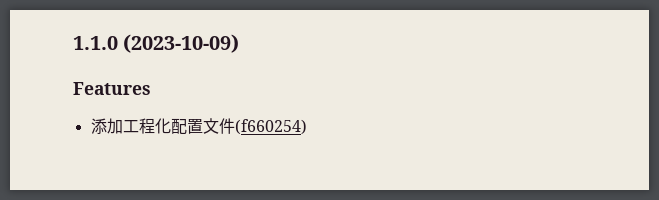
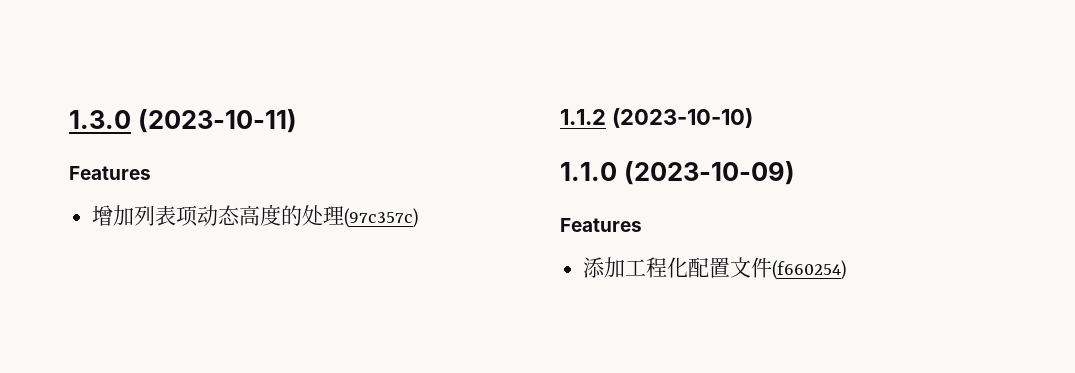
(73, 43) none -> [69,109,297,133] [69,166,151,180] [92,204,419,228] [560,108,753,128] 1.3.0 (2023-10-11) // Features // 增加列表项动态高度的处理(97c357c) // 1.1.2 (2023-10-10) //

